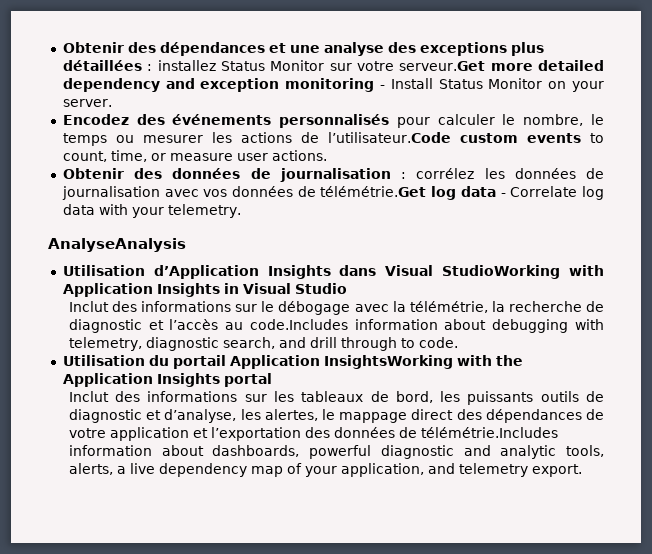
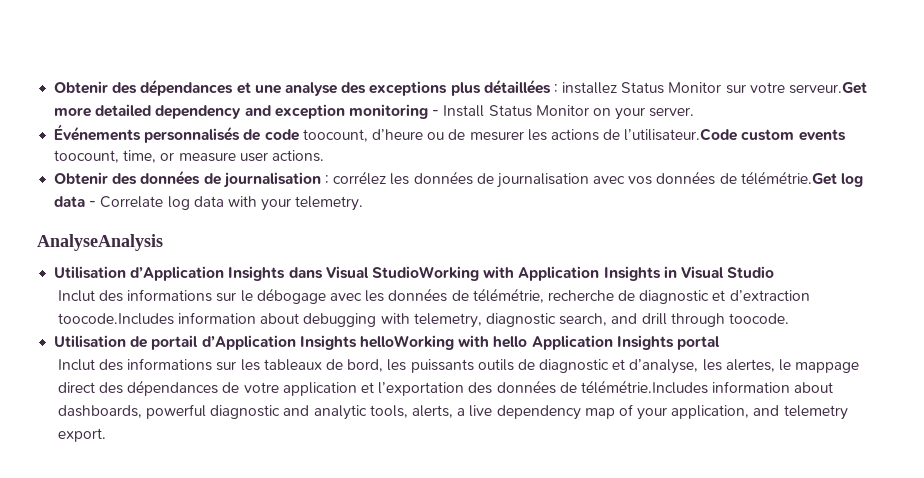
[62,114,604,128] [62,133,134,146] Encodez des événements personnalisés pour calculer le nombre, le temps ou -> [54,124,466,143] Événements personnalisés de code toocount, d’heure ou de
[590,133,604,143] [62,151,107,162] to count, -> [54,150,120,163] toocount,
[392,301,505,313] la télémétrie, la -> [365,288,544,303] les données de télémétrie,
[169,319,348,330] l’accès au code.Includes -> [729,290,810,301] [57,313,174,325] d’extraction toocode.Includes
[400,337,458,348] [62,355,523,369] to code. // Utilisation du portail Application InsightsWorking with the -> [728,313,789,324] [54,335,528,350] toocode. // Utilisation de portail d’Application Insights helloWorking with hello

